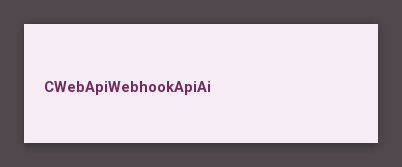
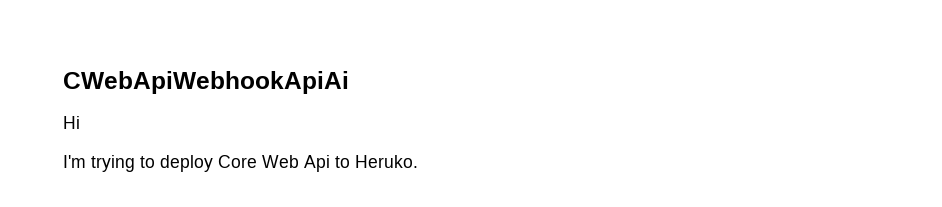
(211, 88) none -> [63,116,80,129] [63,155,418,172] // Hi // I'm trying to deploy Core Web Api to Heruko.

